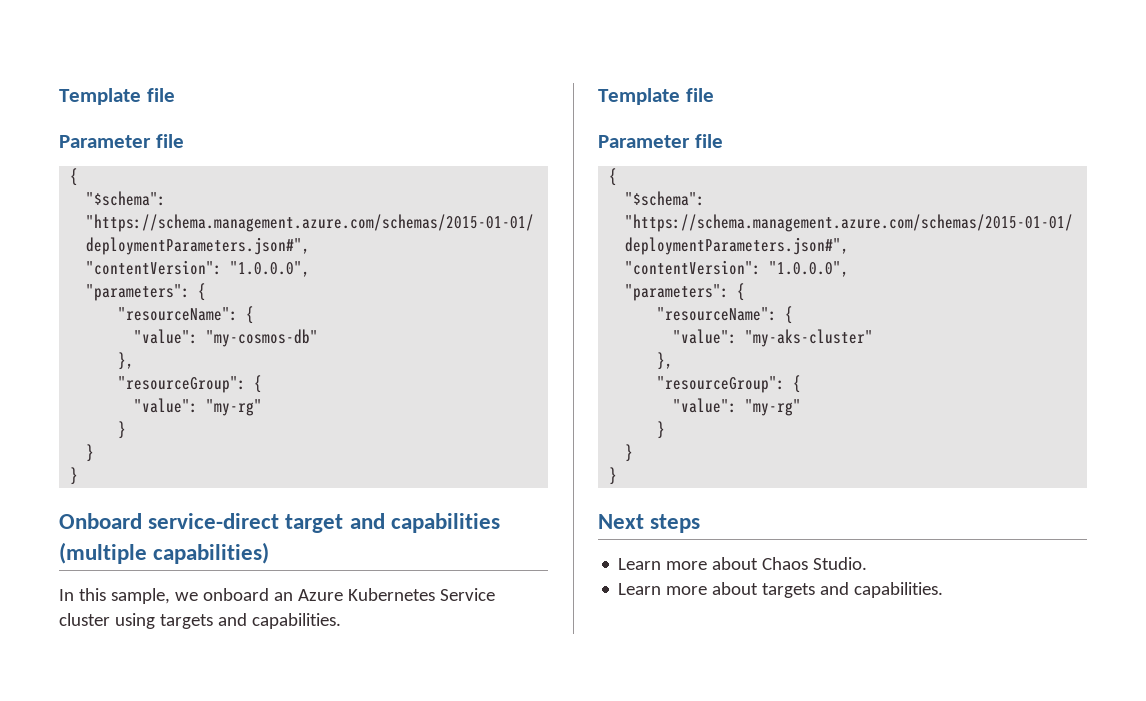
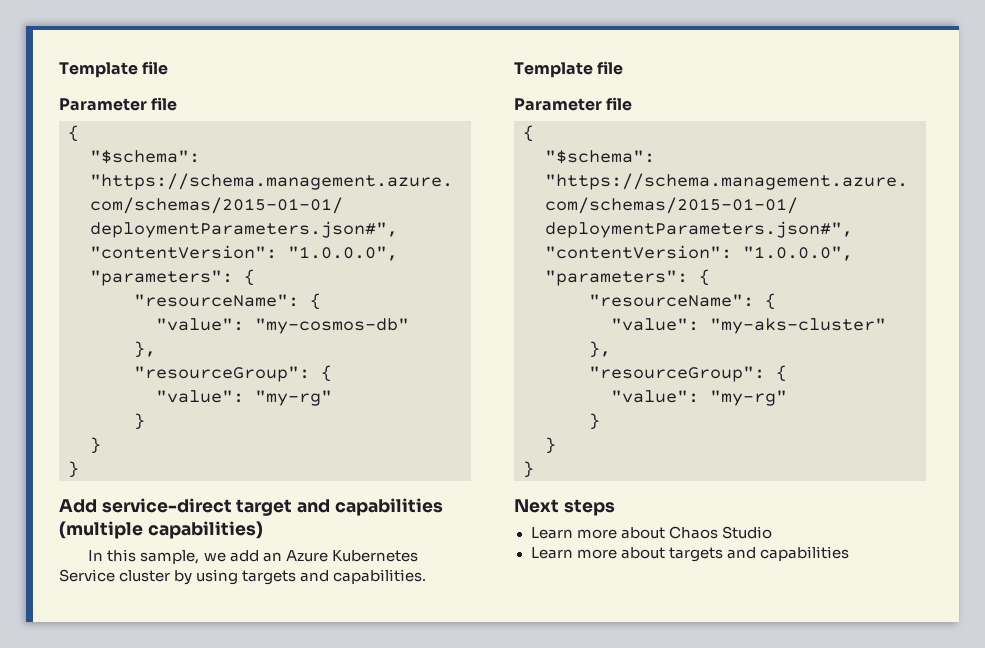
[59,513,142,529] Onboard -> [59,499,97,513] Add
[202,588,269,601] onboard -> [229,550,259,562] add
(110, 619) none -> [174,570,193,585] by
[813,557,868,570] Studio. -> [721,526,772,539] Studio
[854,582,944,598] capabilities. -> [759,546,849,561] capabilities

